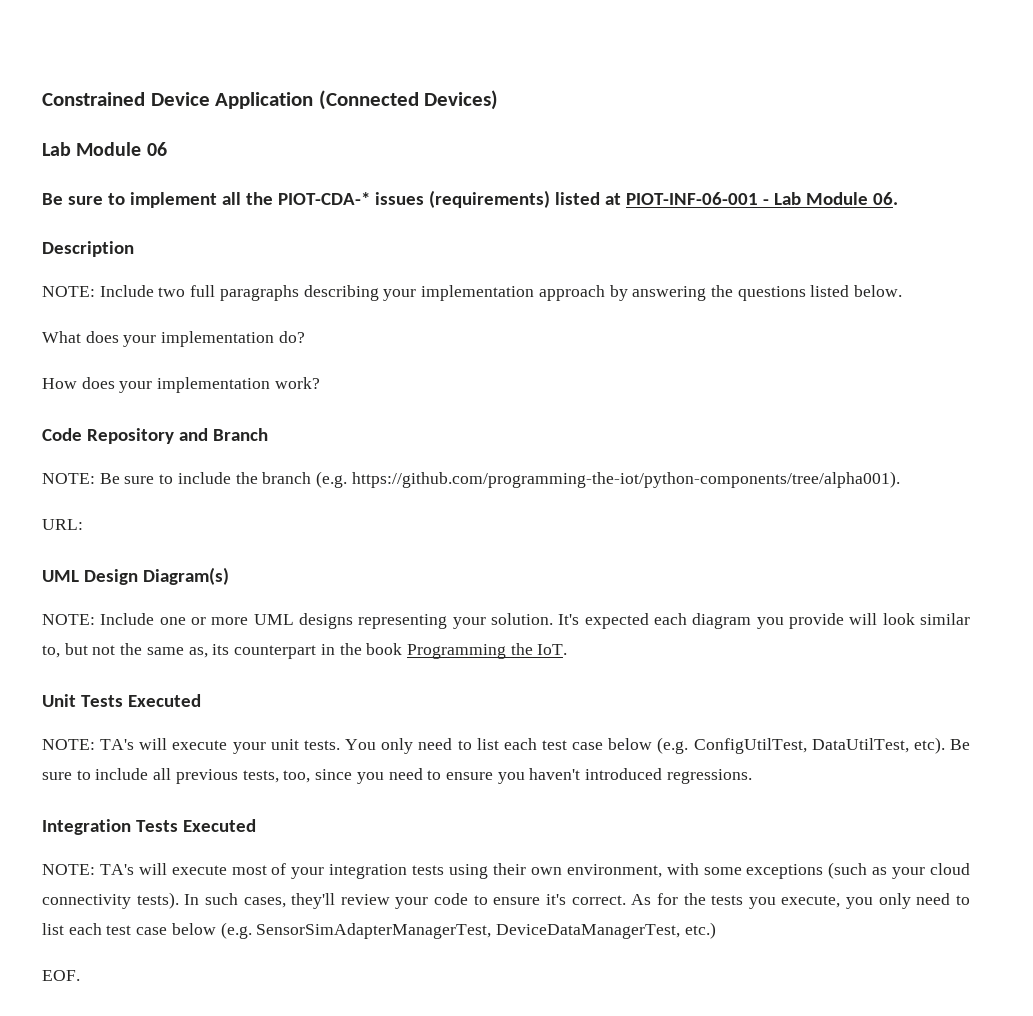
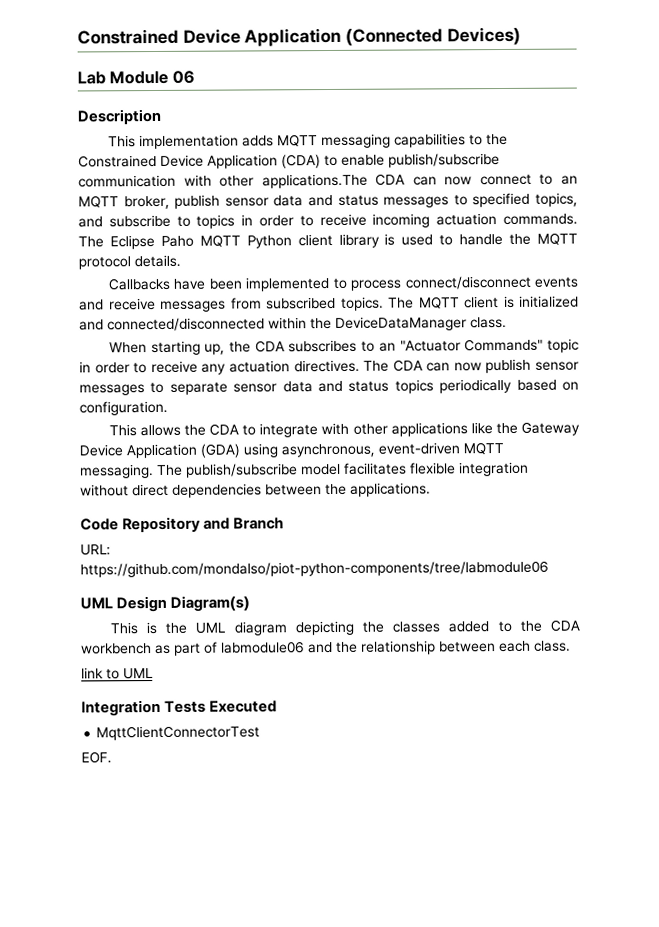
[42,190,898,208] [42,241,134,257] [42,285,903,301] [42,331,305,347] [42,377,320,393] [42,428,268,444] [42,471,900,488] Be sure to implement all the PIOT-CDA-* issues (requirements) listed at PIOT-INF-06-001 - Lab Module 06. // Description // NOTE: Include two full paragraphs describing your implementation approach by answering the questions listed below. // What does your implementation do? // How does your implementation work? // Code Repository and Branch // NOTE: Be sure to include the branch (e.g. https://github.com/programming-the-iot/python-components/tree/alpha001). -> [77,108,162,125] [107,133,508,150] [78,153,500,169] [78,173,578,189] [78,192,578,210] [78,213,578,229] [78,232,579,250] [78,254,181,270] [107,275,578,292] [79,295,579,312] [79,316,507,332] [108,338,579,356] [79,358,579,375] [79,378,579,396] [79,400,168,416] [108,421,580,438] [79,441,504,459] [80,461,529,479] [80,482,431,498] [80,516,285,533] Description // This implementation adds MQTT messaging capabilities to the Constrained Device Application (CDA) to enable publish/subscribe communication with other applications.The CDA can now connect to an MQTT broker, publish sensor data and status messages to specified topics, and subscribe to topics in order to receive incoming actuation commands. The Eclipse Paho MQTT Python client library is used to handle the MQTT protocol details. // Callbacks have been implemented to process connect/disconnect events and receive messages from subscribed topics. The MQTT client is initialized and connected/disconnected within the DeviceDataManager class. // When starting up, the CDA subscribes to an "Actuator Commands" topic in order to receive any actuation directives. The CDA can now publish sensor messages to separate sensor data and status topics periodically based on configuration. // This allows the CDA to integrate with other applications like the Gateway Device Application (GDA) using asynchronous, event-driven MQTT messaging. The publish/subscribe model facilitates flexible integration without direct dependencies between the applications. // Code Repository and Branch
(83, 524) none -> [80,560,549,578] https://github.com/mondalso/piot-python-components/tree/labmodule06
[42,613,971,629] [42,643,568,659] [42,694,201,707] [42,737,970,754] [42,768,752,784] [42,819,256,835] [42,862,971,879] [42,892,970,909] [42,922,716,939] NOTE: Include one or more UML designs representing your solution. It's expected each diagram you provide will look similar to, but not the same as, its counterpart in the book Programming the IoT. // Unit Tests Executed // NOTE: TA's will execute your unit tests. You only need to list each test case below (e.g. ConfigUtilTest, DataUtilTest, etc). Be sure to include all previous tests, too, since you need to ensure you haven't introduced regressions. // Integration Tests Executed // NOTE: TA's will execute most of your integration tests using their own environment, with some exceptions (such as your cloud connectivity tests). In such cases, they'll review your code to ensure it's correct. As for the tests you execute, you only need to list each test case below (e.g. SensorSimAdapterManagerTest, DeviceDataManagerTest, etc.) -> [109,619,580,636] [81,640,571,656] [81,667,153,680] [81,699,278,717] [96,725,261,741] This is the UML diagram depicting the classes added to the CDA workbench as part of labmodule06 and the relationship between each class. // link to UML // Integration Tests Executed // MqttClientConnectorTest

